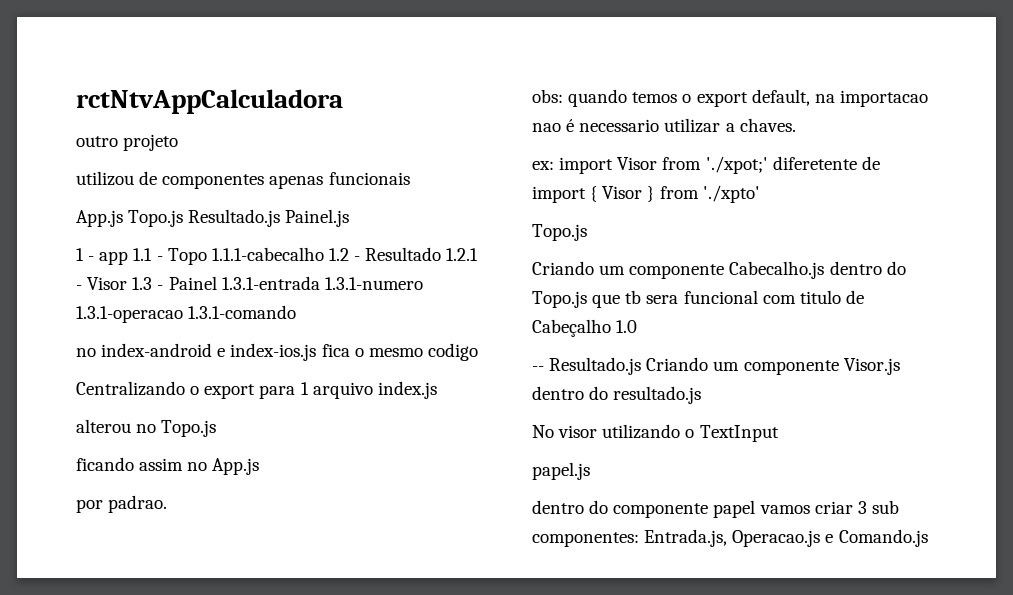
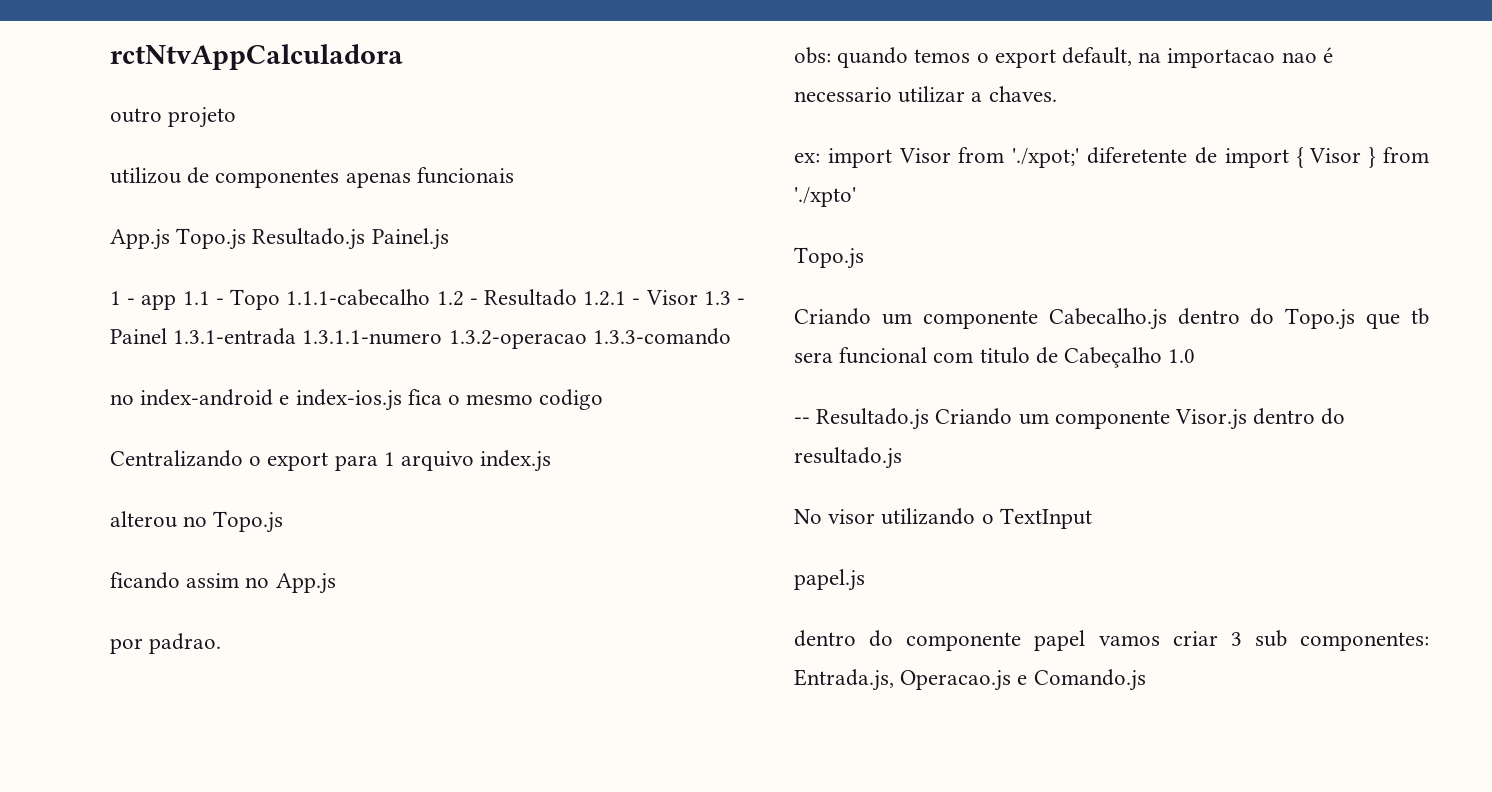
[324,277,423,290] [76,305,297,323] 1.3.1-numero 1.3.1-operacao 1.3.1-comando -> [302,328,731,349] 1.3.1.1-numero 1.3.2-operacao 1.3.3-comando

